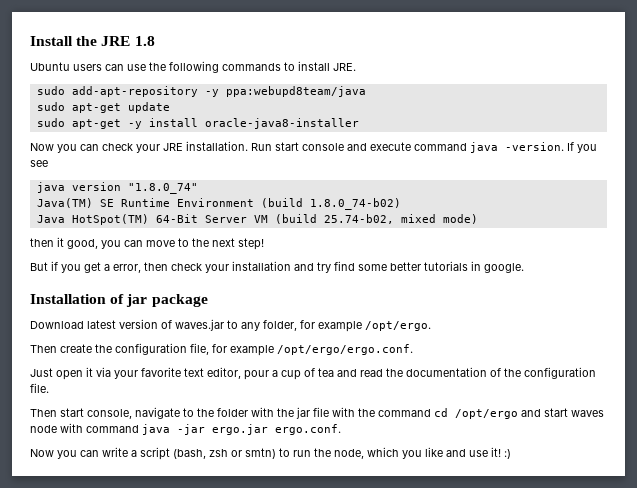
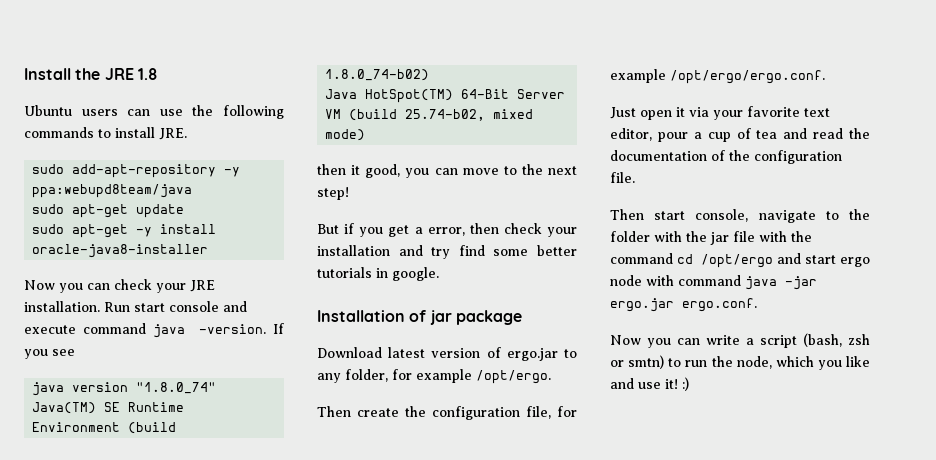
[175,319,224,331] waves.jar -> [506,348,558,361] ergo.jar
[571,410,604,417] waves -> [840,257,870,267] ergo

